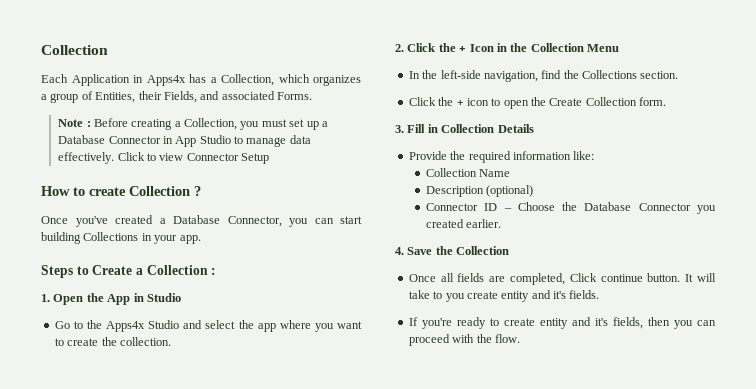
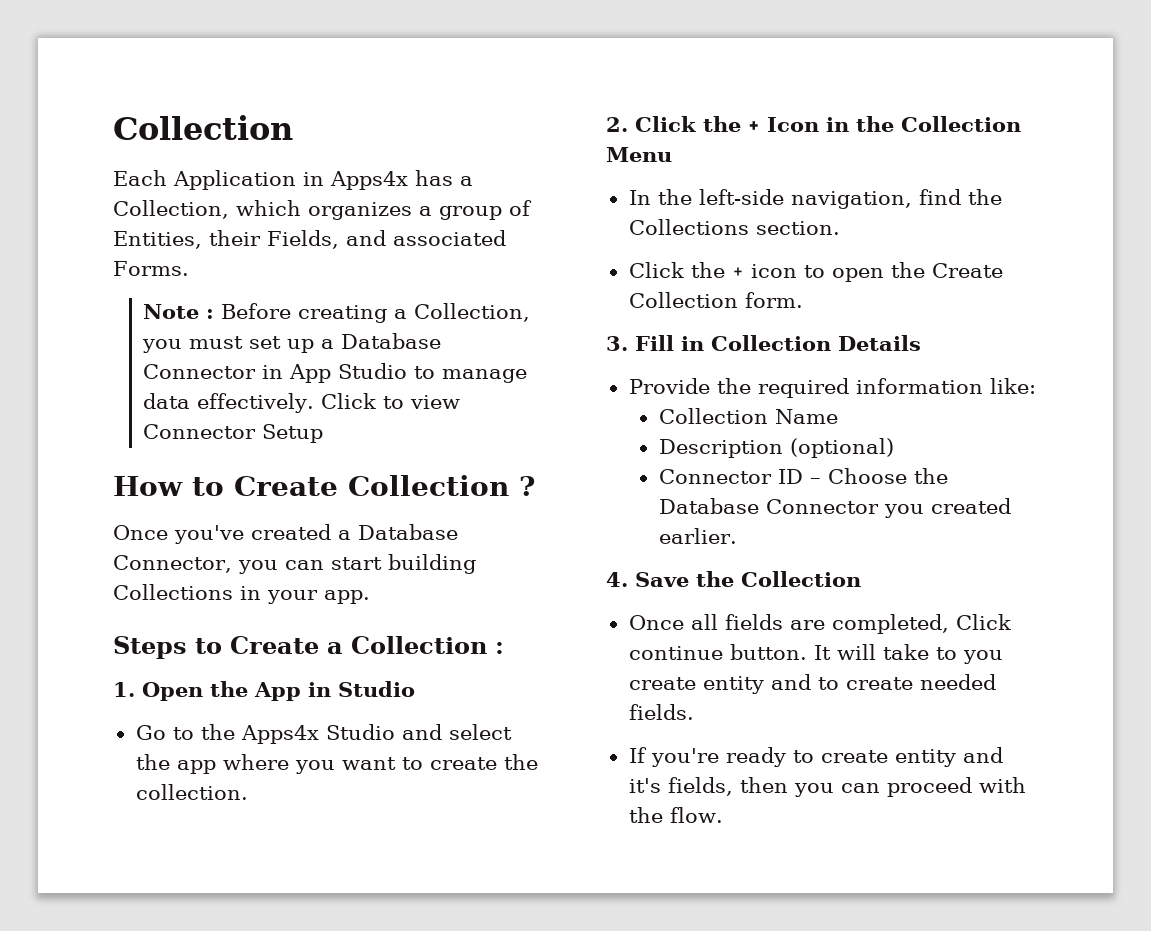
[89,187,126,196] create -> [234,476,338,496] Create
[553,291,566,299] it's -> [817,674,996,690] to create needed

